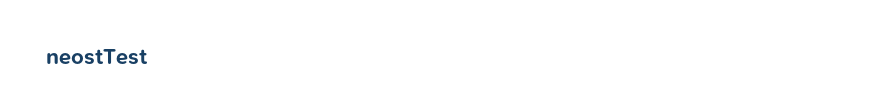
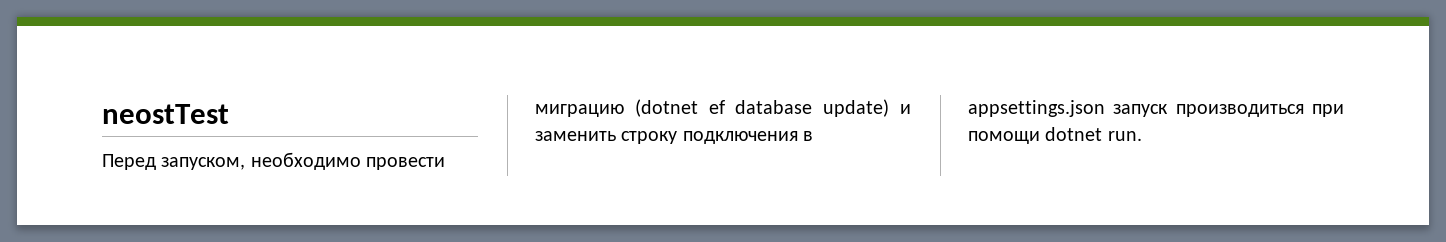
(148, 57) none -> [102,152,446,170] [535,99,911,117] [535,131,814,144] [968,100,1344,117] [968,127,1142,144] // Перед запуском, необходимо провести миграцию (dotnet ef database update) и заменить строку подключения в appsettings.json запуск производиться при помощи dotnet run.

